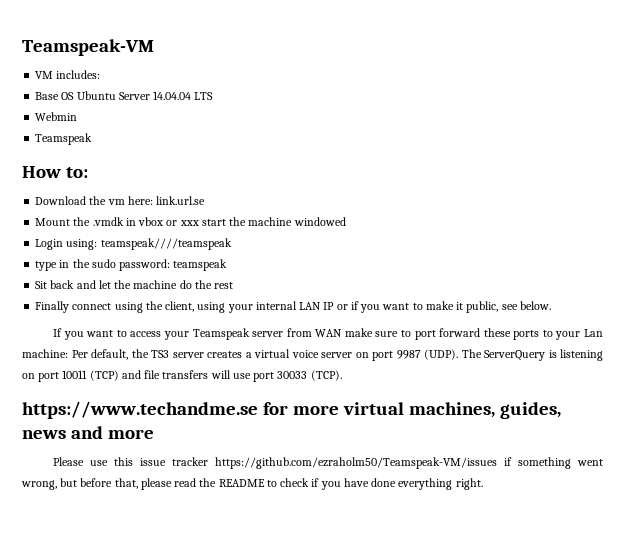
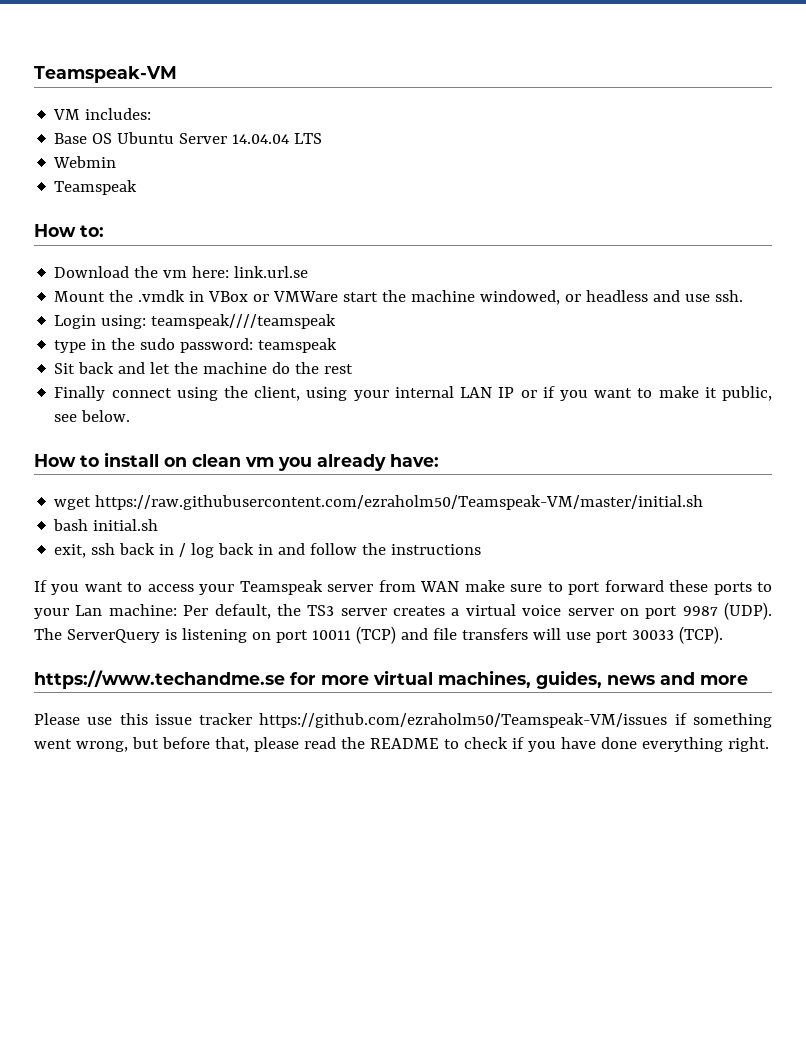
[138,217,346,226] vbox or xxx start the machine windowed -> [208,290,744,305] VBox or VMWare start the machine windowed, or headless and use ssh.
(551, 305) none -> [34,452,439,471] [54,495,704,510] [53,519,159,531] [54,543,482,558] // How to install on clean vm you already have: // wget https://raw.githubusercontent.com/ezraholm50/Teamspeak-VM/master/initial.sh // bash initial.sh // exit, ssh back in / log back in and follow the instructions

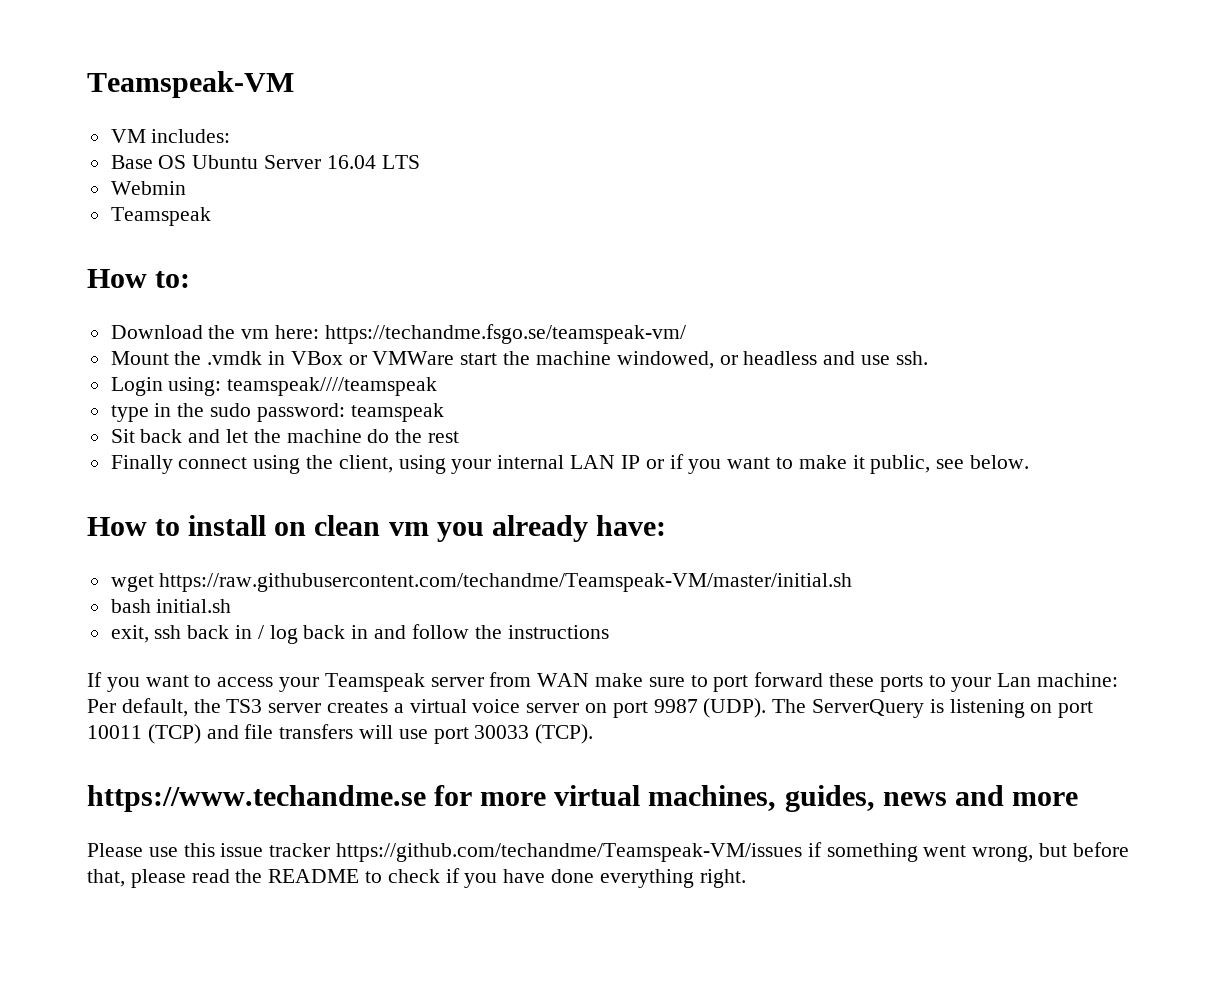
[232,134,290,144] 14.04.04 -> [326,155,376,169] 16.04
[234,266,309,278] link.url.se -> [324,324,686,344] https://techandme.fsgo.se/teamspeak-vm/
[95,495,704,510] https://raw.githubusercontent.com/ezraholm50/Teamspeak-VM/master/initial.sh -> [159,573,853,592] https://raw.githubusercontent.com/techandme/Teamspeak-VM/master/initial.sh
[259,713,668,728] https://github.com/ezraholm50/Teamspeak-VM/issues -> [336,843,803,862] https://github.com/techandme/Teamspeak-VM/issues

